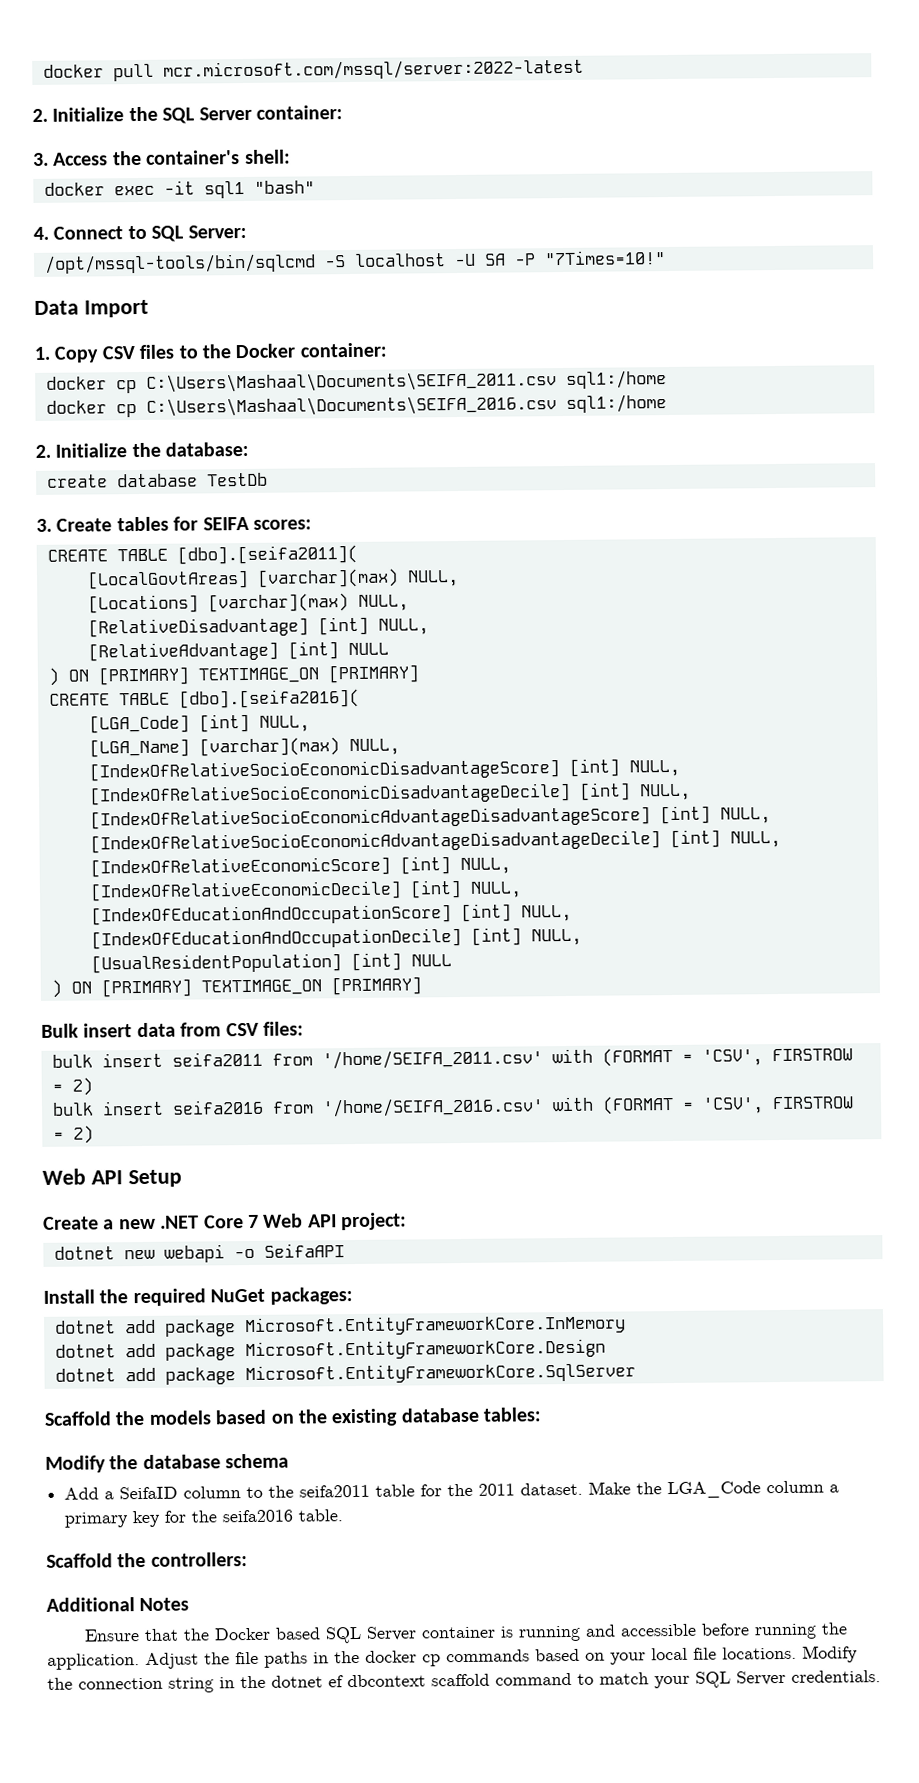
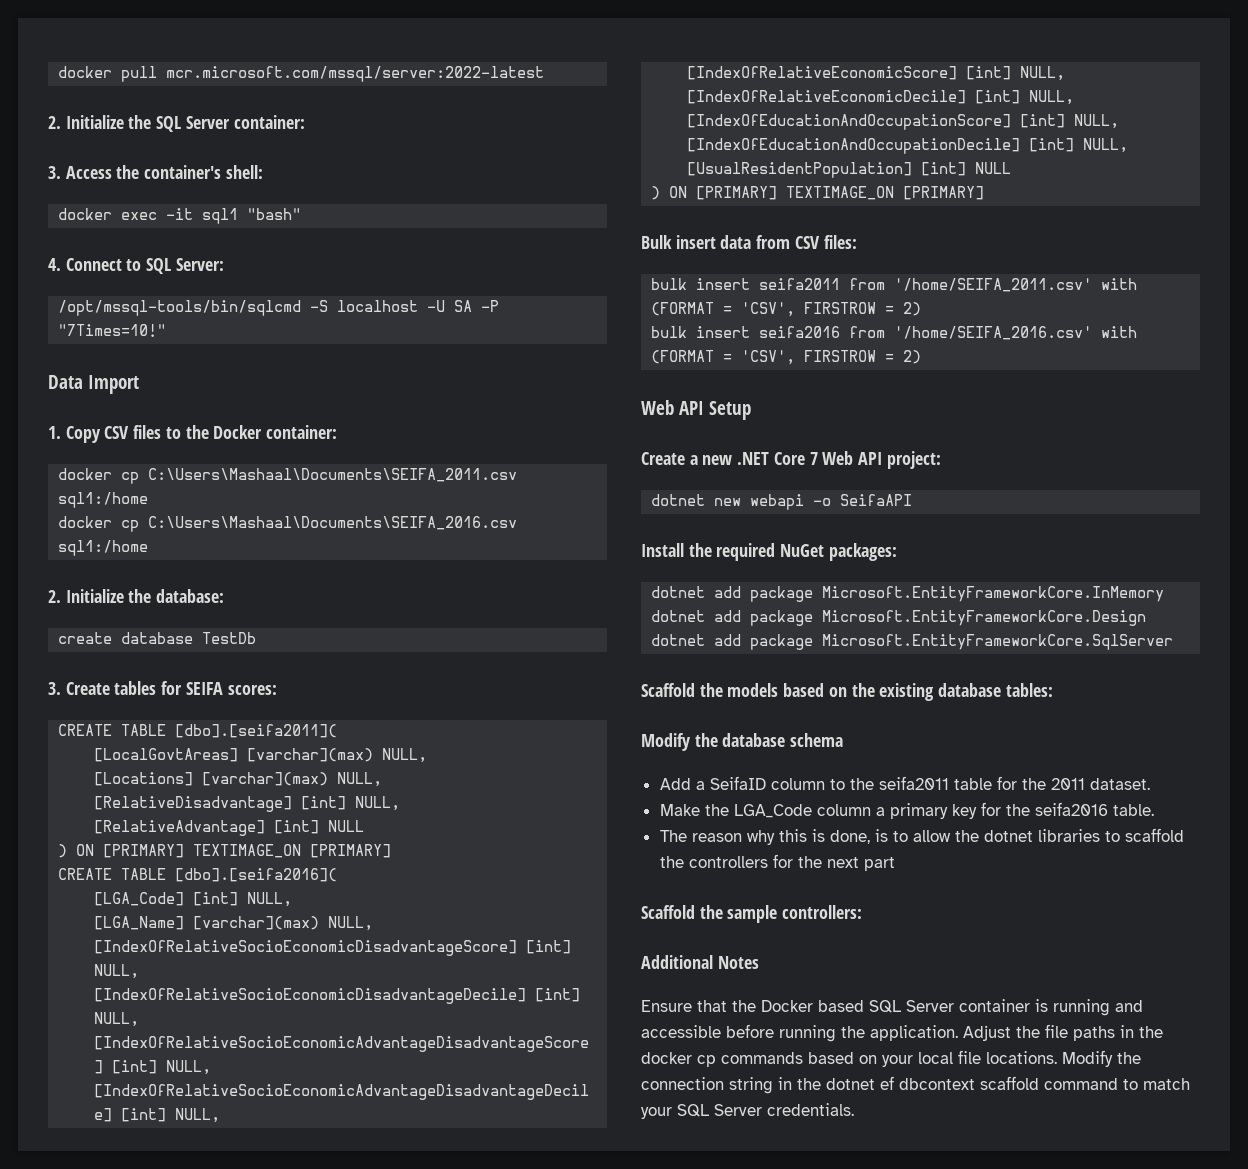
(584, 1489) none -> (1150, 784) //
[46,1552,147,1568] // Scaffold the -> [659,828,1184,845] [659,854,895,871] [641,905,778,923] // The reason why this is done, is to allow the dotnet libraries to scaffold the controllers for the next part // Scaffold the sample

